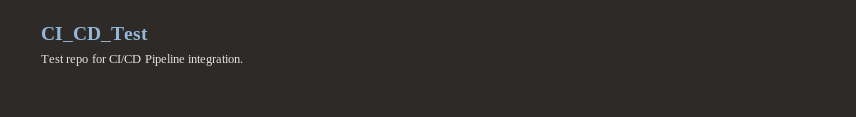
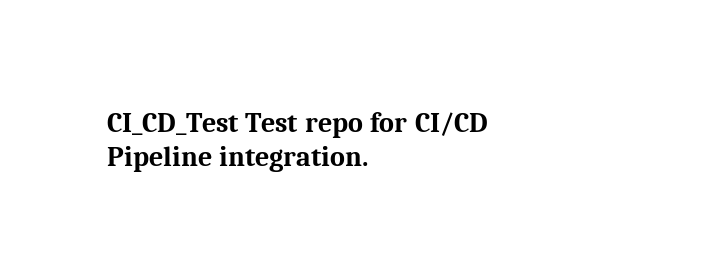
(148, 34) // -> (239, 124) none

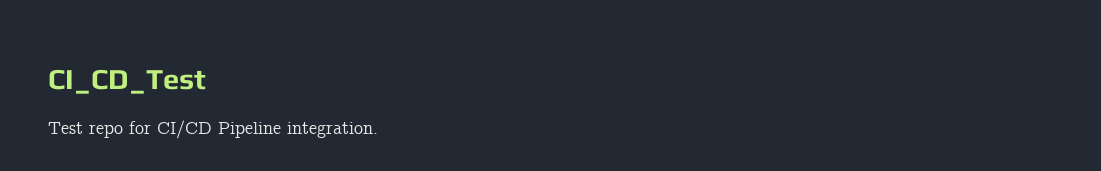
(239, 124) none -> (206, 81) //

